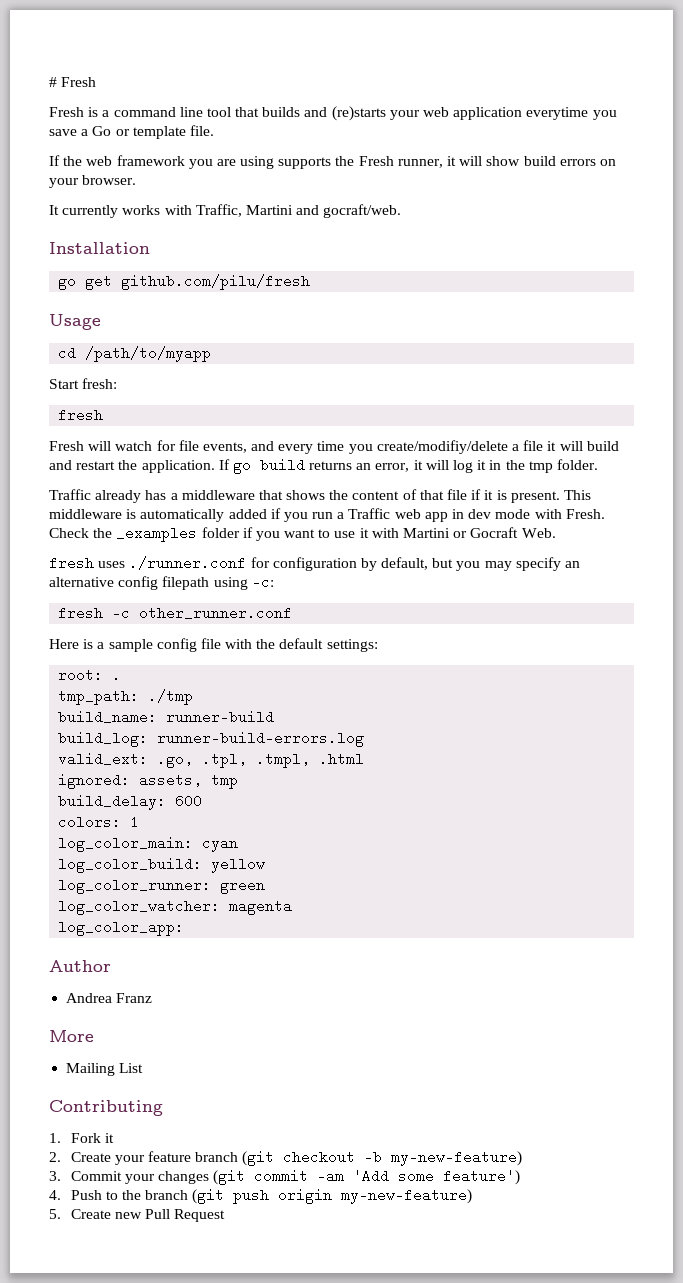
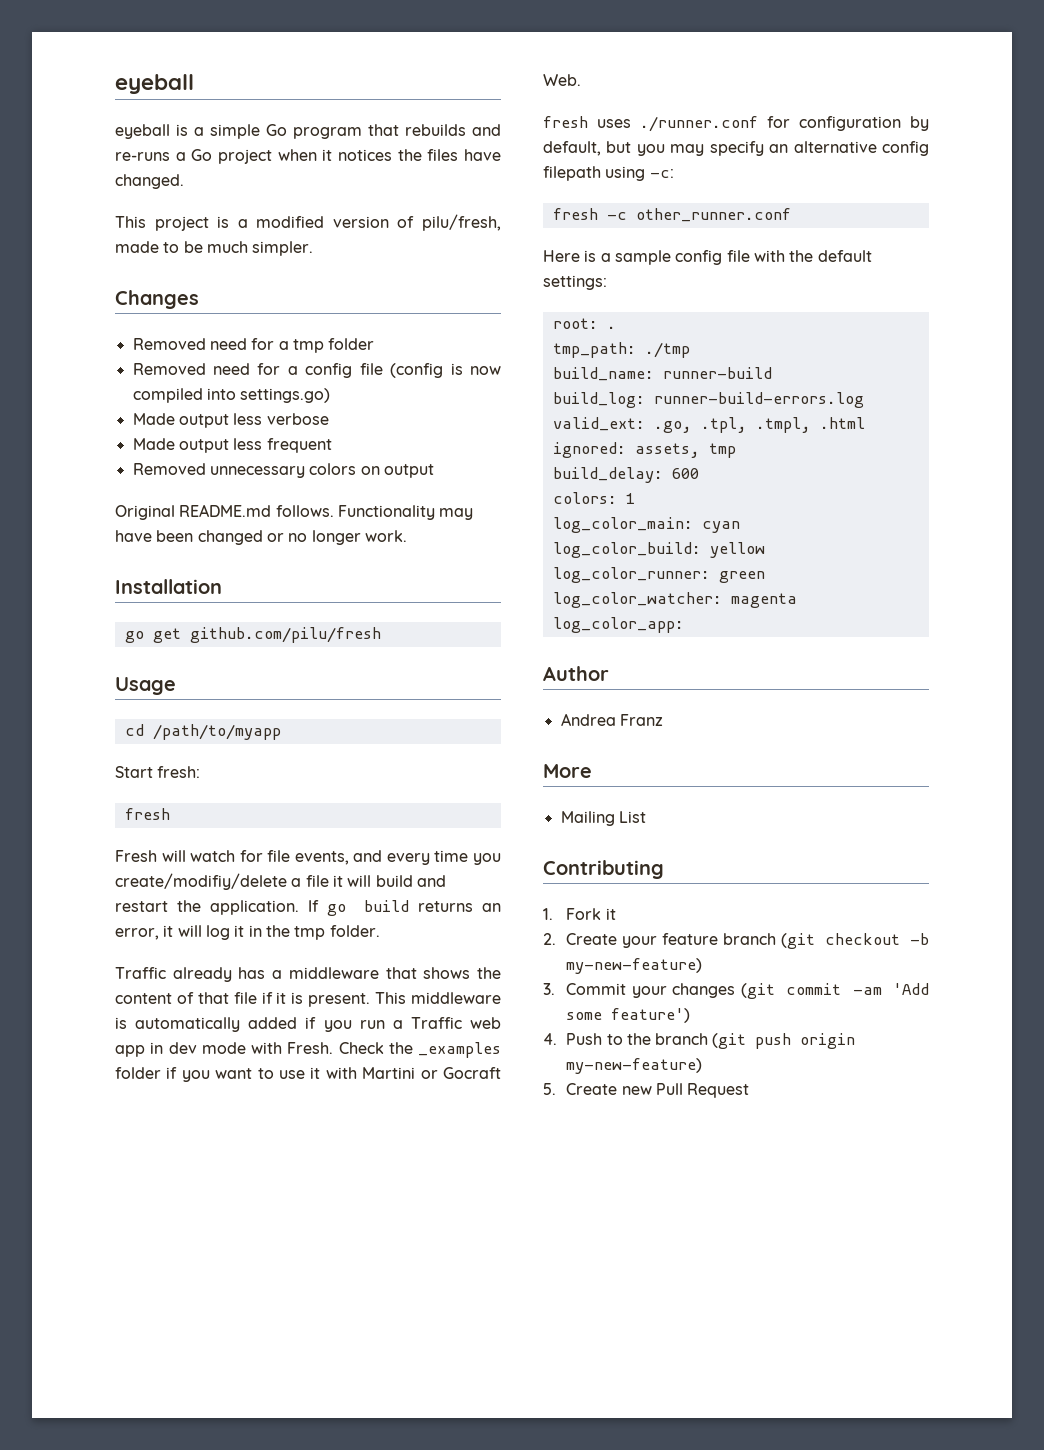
[49,77,97,87] [49,106,617,121] [49,125,214,139] [49,155,616,169] [49,175,137,188] [49,204,402,218] # Fresh // Fresh is a command line tool that builds and (re)starts your web application everytime you save a Go or template file. // If the web framework you are using supports the Fresh runner, it will show build errors on your browser. // It currently works with Traffic, Martini and gocraft/web. -> [115,74,194,94] [115,124,501,139] [115,149,502,164] [115,174,184,189] [115,214,501,231] [115,241,314,256] [115,290,199,309] [132,338,375,353] [132,363,502,378] [132,388,331,403] [132,413,329,428] [132,438,332,453] [132,463,434,478] [115,504,474,520] [115,530,407,545] eyeball // eyeball is a simple Go program that rebuilds and re-runs a Go project when it notices the files have changed. // This project is a modified version of pilu/fresh, made to be much simpler. // Changes // Removed need for a tmp folder // Removed need for a config file (config is now compiled into settings.go) // Made output less verbose // Made output less frequent // Removed unnecessary colors on output // Original README.md follows. Functionality may have been changed or no longer work.

